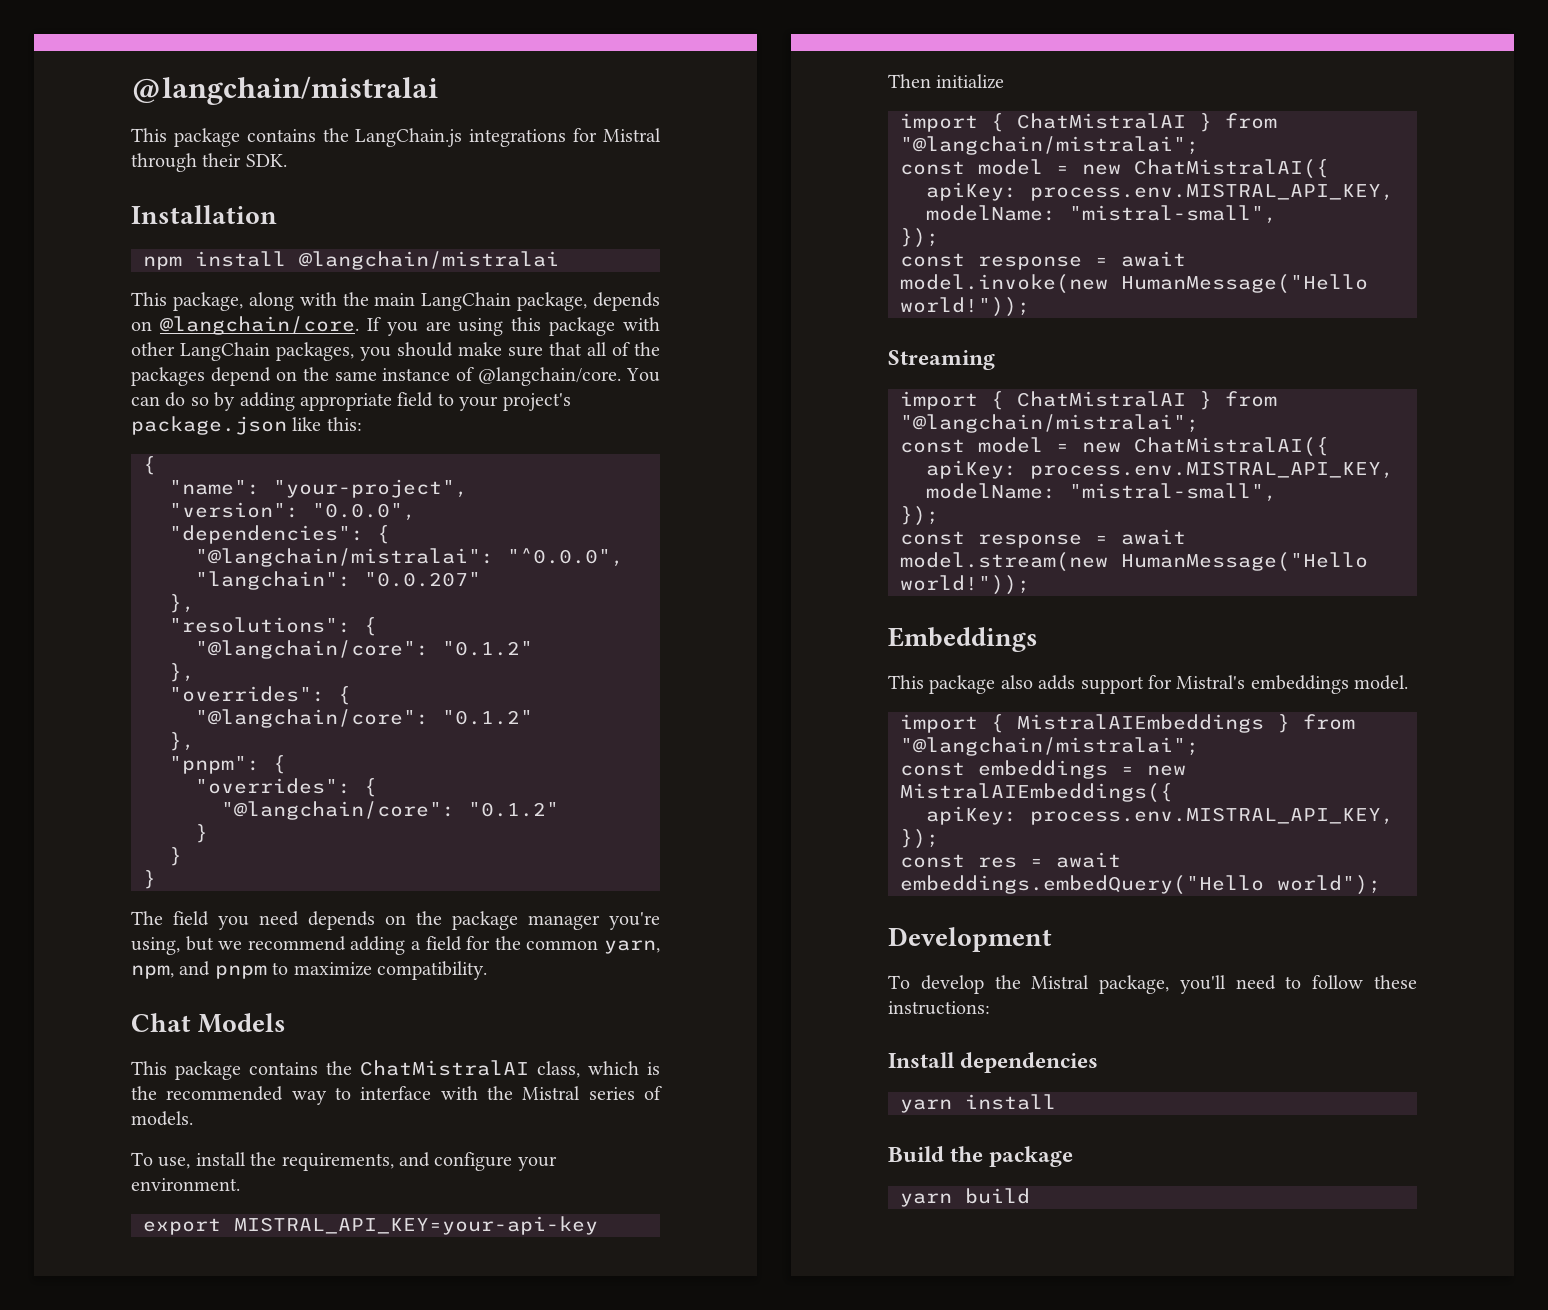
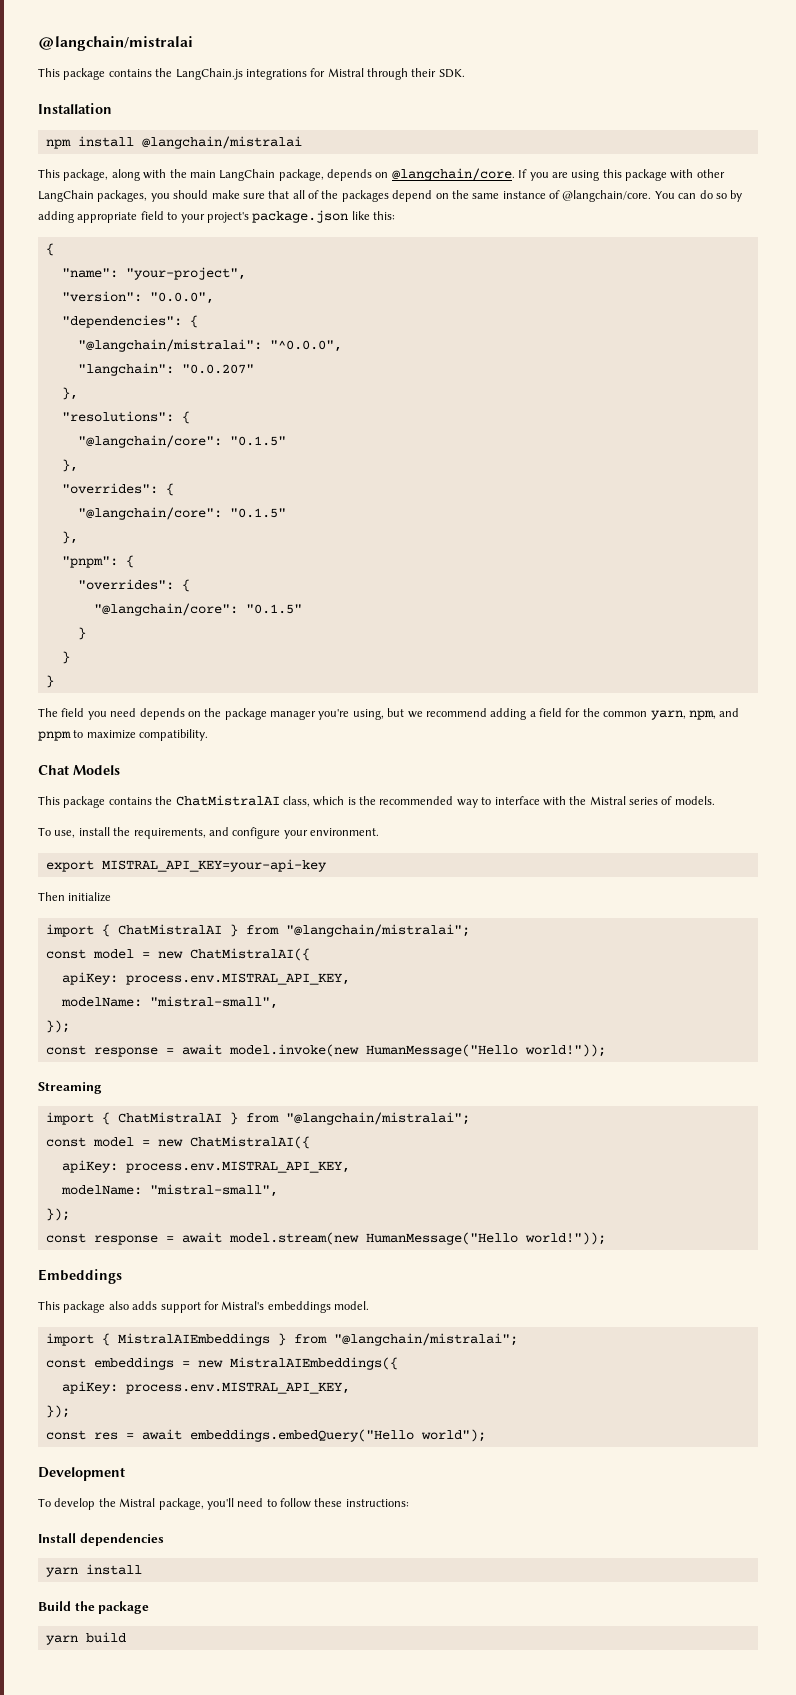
[442,641,533,656] "0.1.2" -> [229,436,286,446] "0.1.5"
[442,710,533,725] "0.1.2" -> [229,508,286,518] "0.1.5"
[468,802,559,817] "0.1.2" -> [245,604,302,614] "0.1.5"

